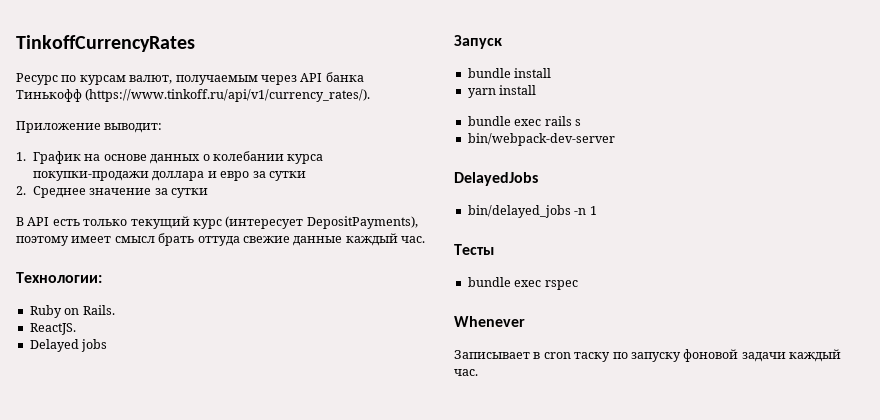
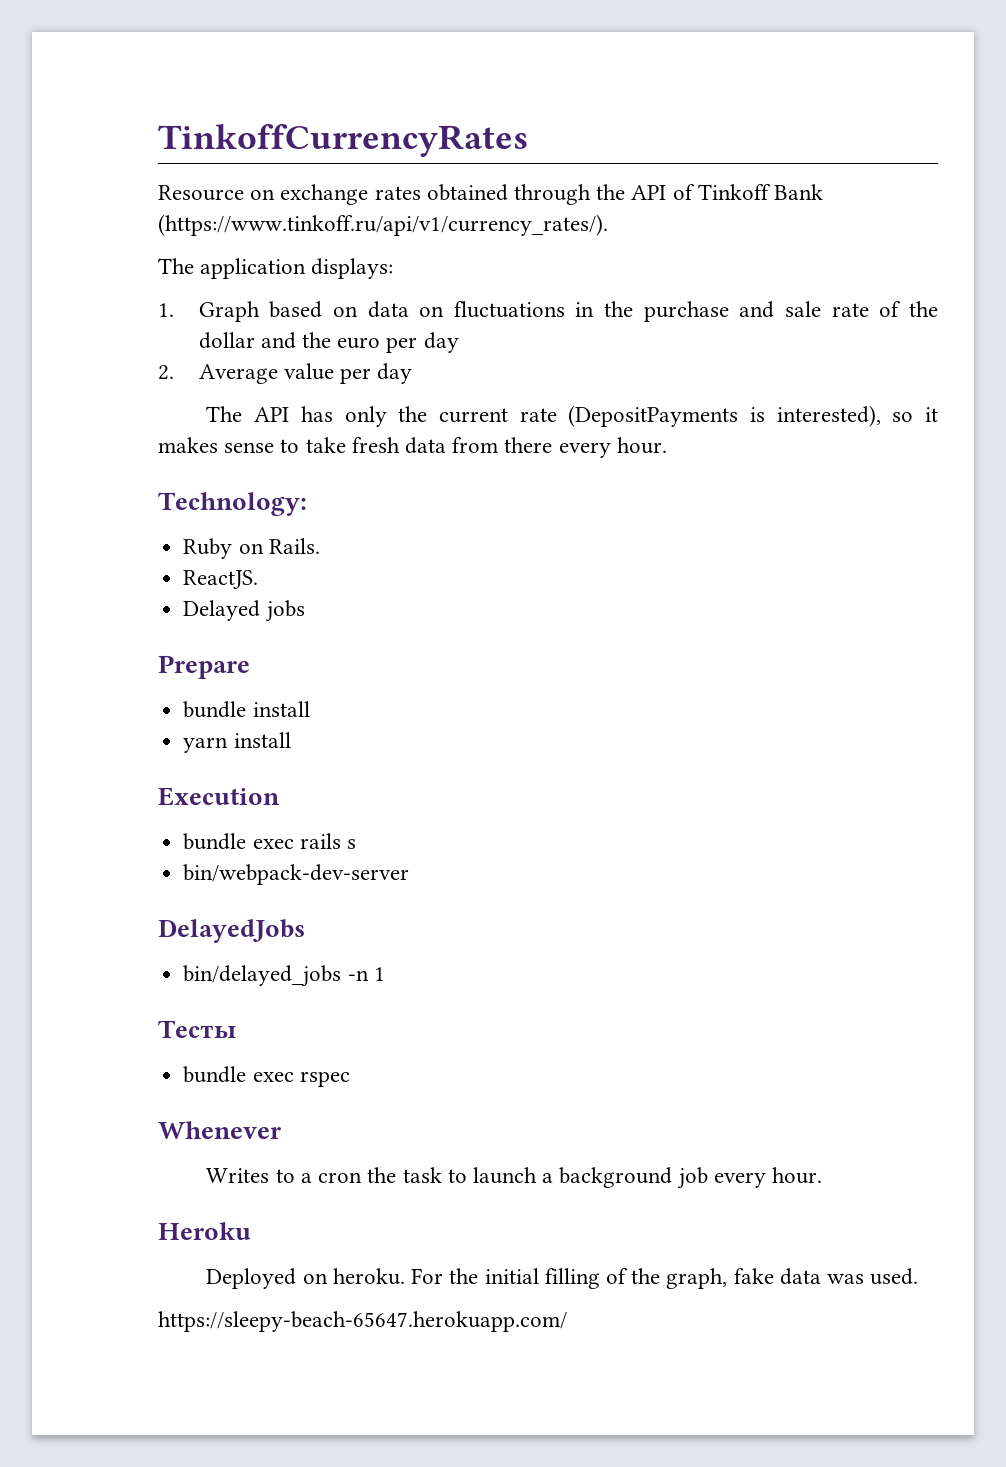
[16,72,364,85] [16,89,371,102] [16,121,163,133] [16,151,324,164] [33,171,306,181] [16,186,209,198] [16,216,418,229] [16,233,425,246] [16,272,102,283] Ресурс по курсам валют, получаемым через API банка Тинькофф (https://www.tinkoff.ru/api/v1/currency_rates/). // Приложение выводит: // 1. График на основе данных о колебании курса покупки-продажи доллара и евро за сутки // 2. Среднее значение за сутки // В API есть только текущий курс (интересует DepositPayments), поэтому имеет смысл брать оттуда свежие данные каждый час. // Технологии: -> [158,184,824,205] [158,214,608,236] [158,258,394,279] [158,301,938,322] [198,332,459,353] [158,363,413,384] [206,405,939,427] [158,437,667,458] [158,492,307,516] Resource on exchange rates obtained through the API of Tinkoff Bank (https://www.tinkoff.ru/api/v1/currency_rates/). // The application displays: // 1. Graph based on data on fluctuations in the purchase and sale rate of the dollar and the euro per day // 2. Average value per day // The API has only the current rate (DepositPayments is interested), so it makes sense to take fresh data from there every hour. // Technology:
[454,35,502,49] Запуск -> [158,655,250,679] Prepare
(537, 90) none -> [158,787,280,806] // Execution
[454,349,841,362] [454,369,478,376] Записывает в cron таску по запуску фоновой задачи каждый час. -> [206,1167,822,1189] [158,1222,251,1240] [206,1268,919,1289] [158,1311,567,1332] Writes to a cron the task to launch a background job every hour. // Heroku // Deployed on heroku. For the initial filling of the graph, fake data was used. // https://sleepy-beach-65647.herokuapp.com/

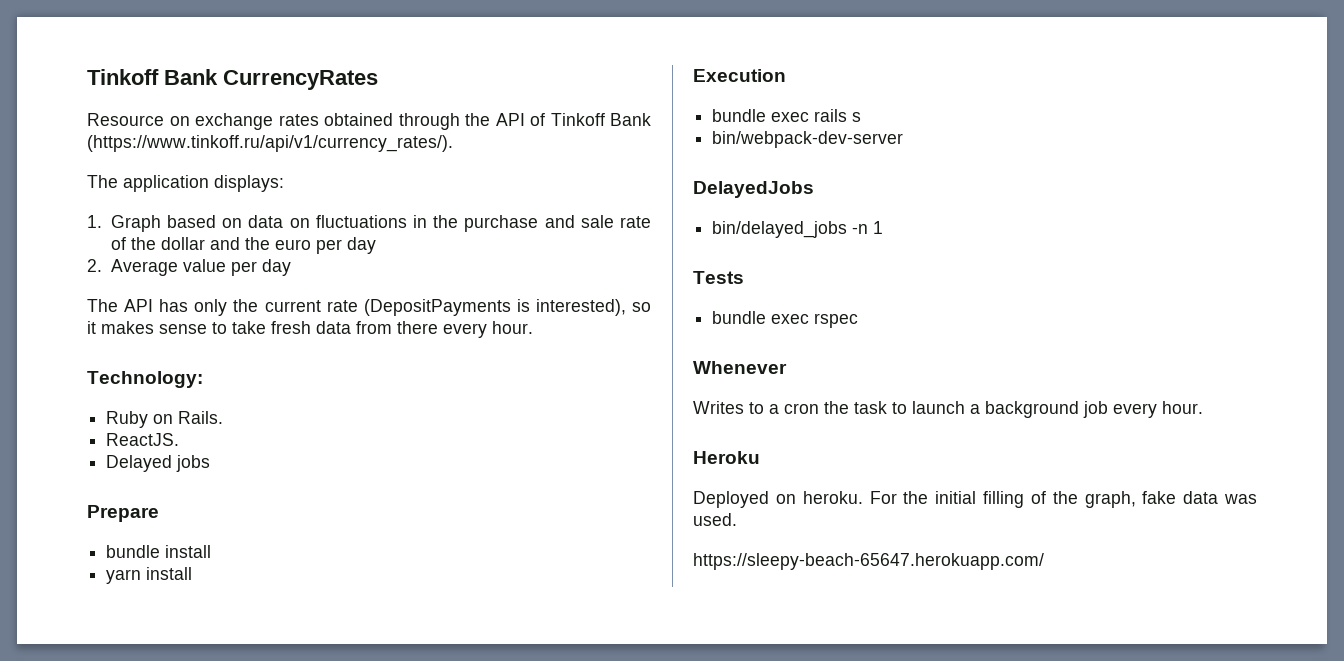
[158,124,528,157] TinkoffCurrencyRates -> [87,69,378,90] Tinkoff Bank CurrencyRates
[158,1020,236,1038] Тесты -> [693,271,744,284] Tests

